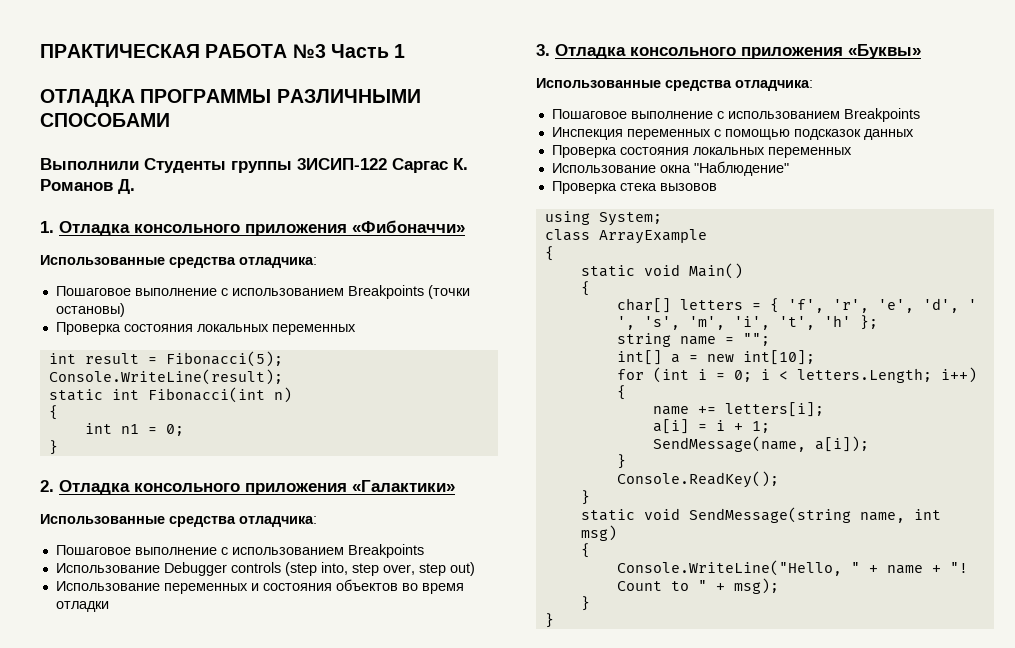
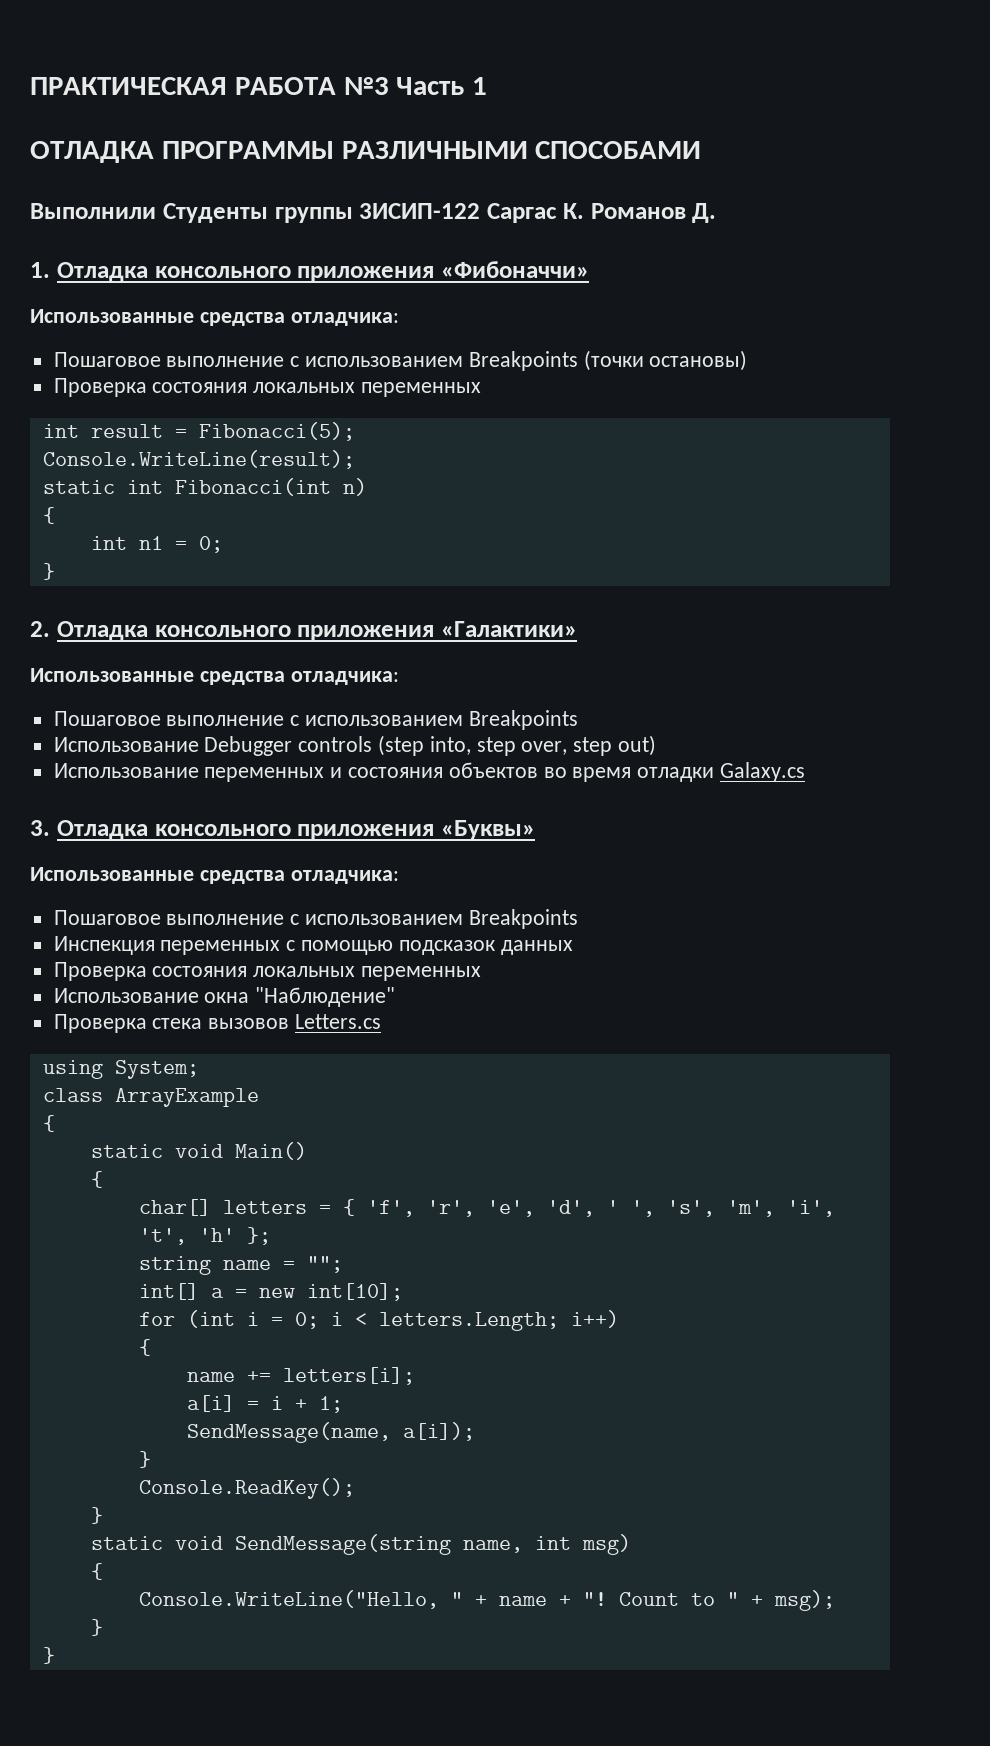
(109, 606) none -> [720,762,806,782] Galaxy.cs
(717, 187) none -> [295,1014,382,1029] Letters.cs

